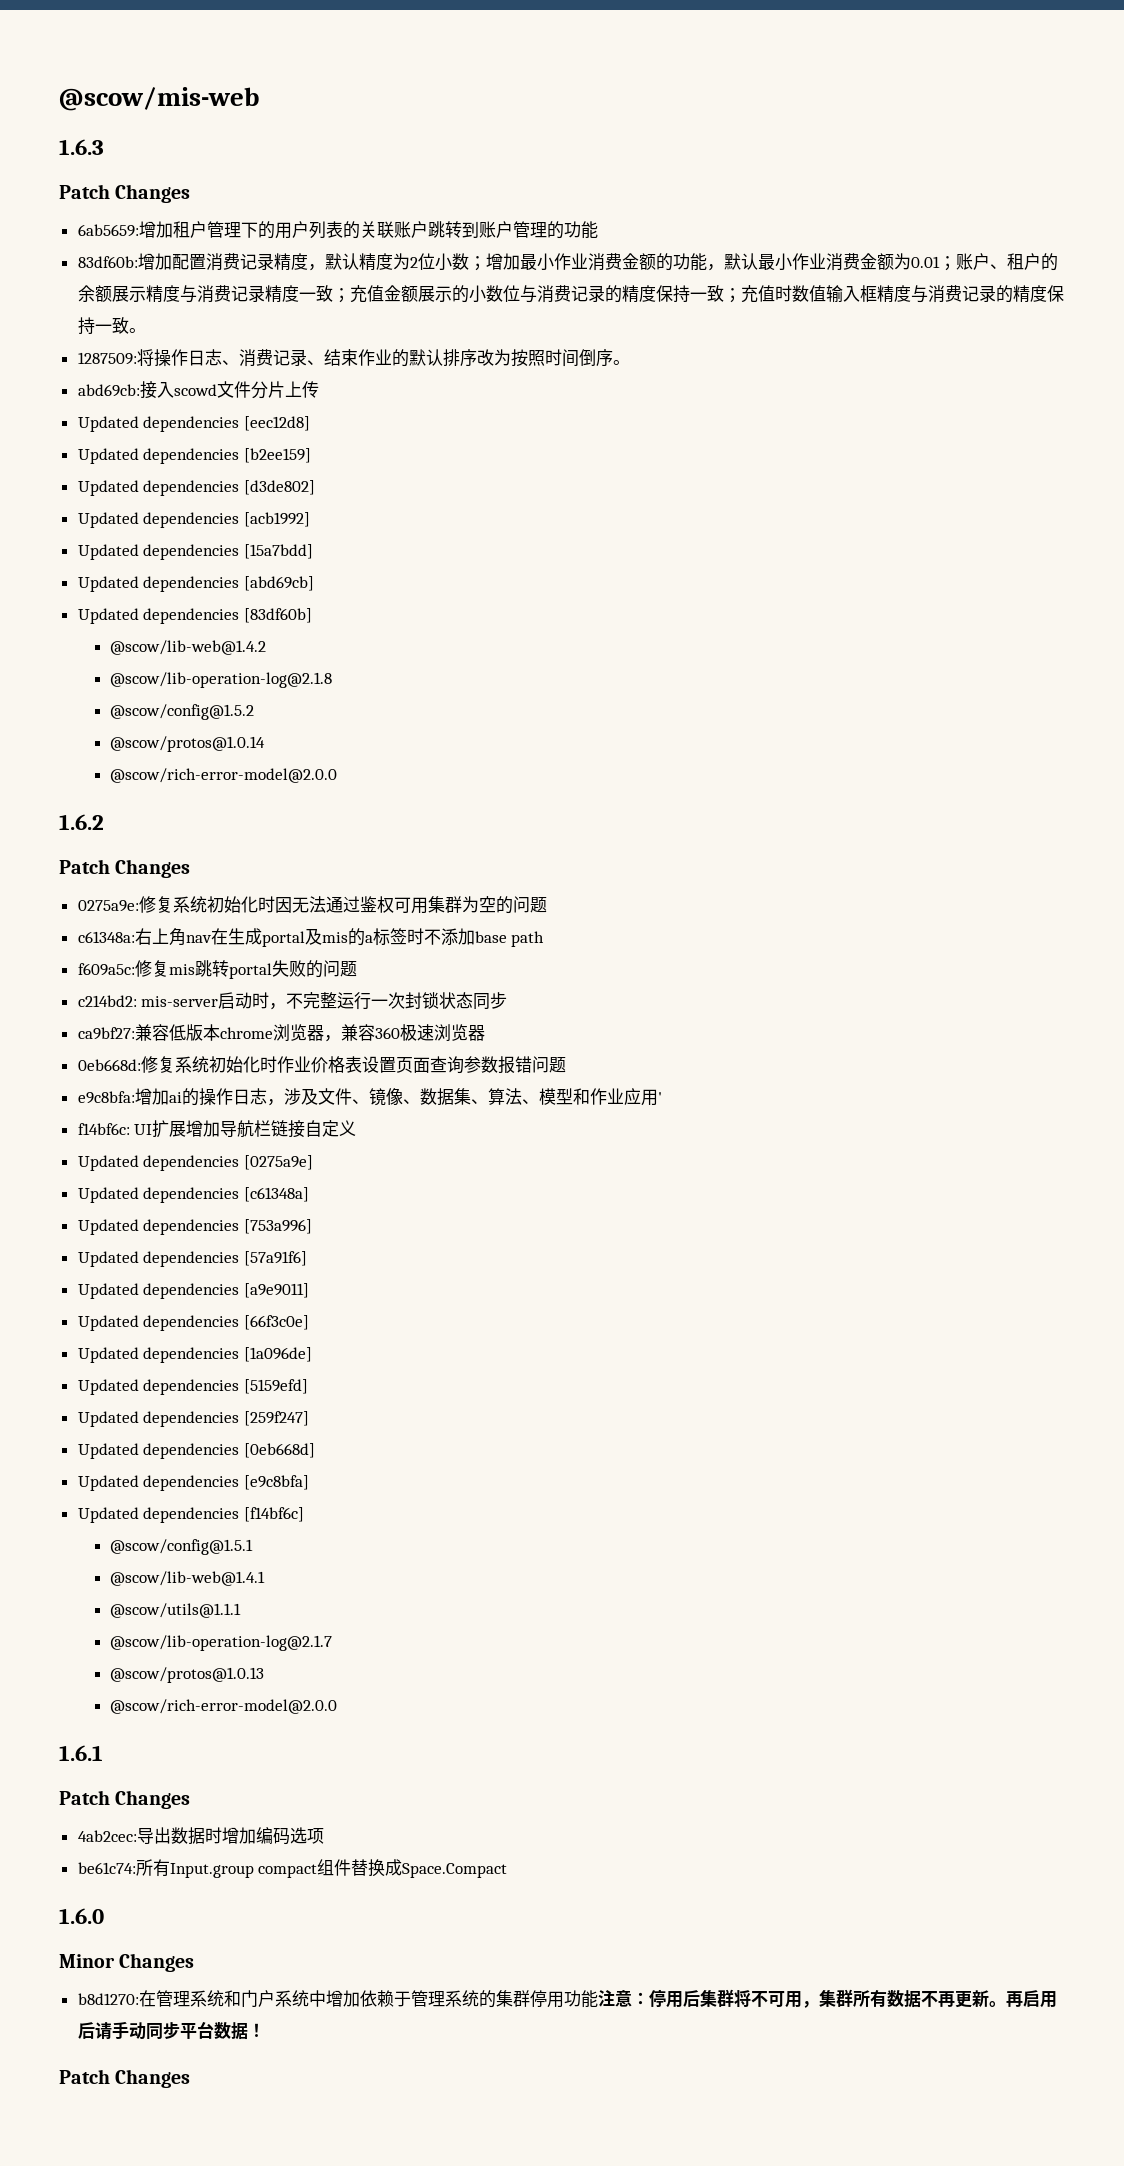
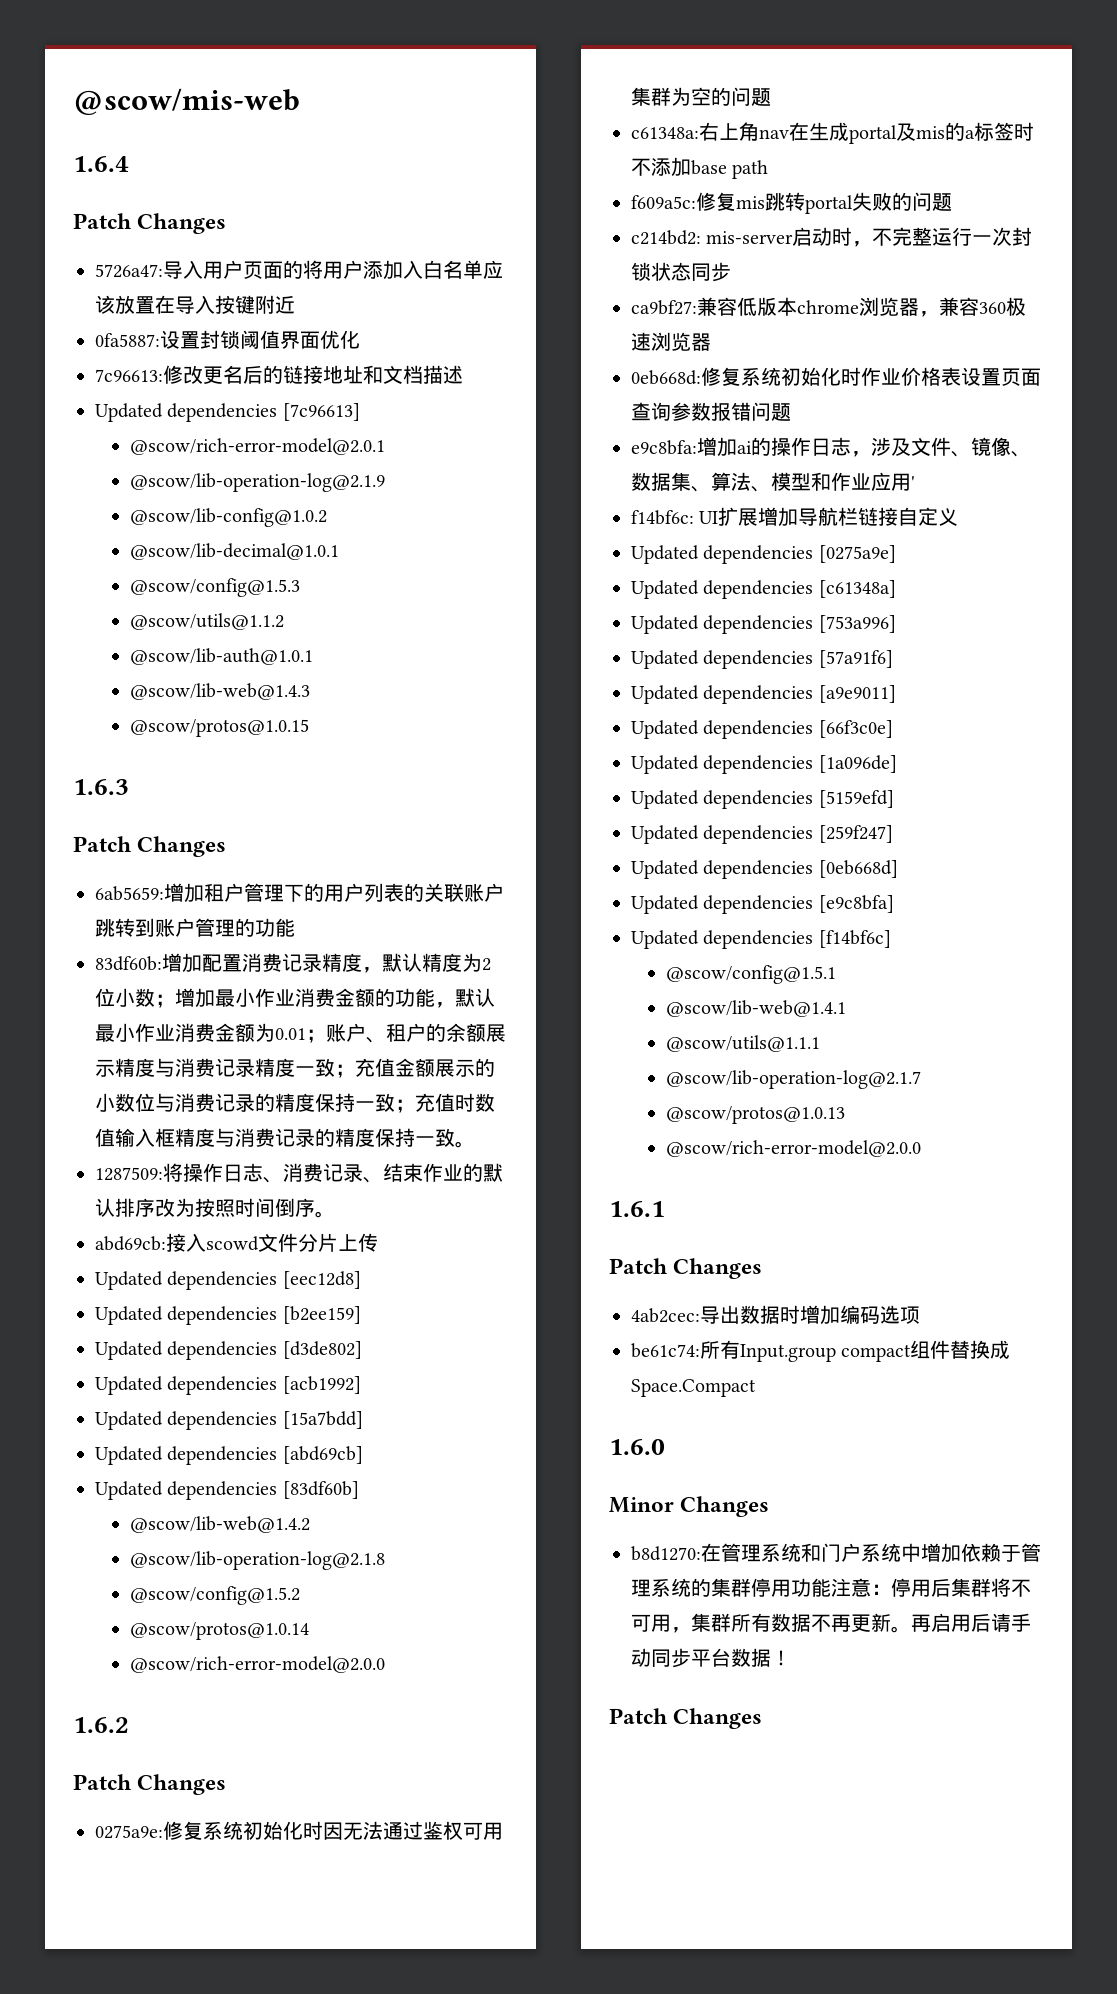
(259, 99) none -> [73,156,129,172] [73,213,227,234] [95,260,503,280] [95,295,295,314] [95,330,360,349] [95,365,463,384] [95,403,360,422] [129,438,385,455] [129,473,385,492] [129,508,327,527] [129,543,339,560] [129,578,300,597] [129,613,284,630] [129,648,313,665] [129,683,310,700] [129,719,309,737] // 1.6.4 // Patch Changes // 5726a47:导入用户页面的将用户添加入白名单应该放置在导入按键附近 // 0fa5887:设置封锁阈值界面优化 // 7c96613:修改更名后的链接地址和文档描述 // Updated dependencies [7c96613] // @scow/rich-error-model@2.0.1 // @scow/lib-operation-log@2.1.9 // @scow/lib-config@1.0.2 // @scow/lib-decimal@1.0.1 // @scow/config@1.5.3 // @scow/utils@1.1.2 // @scow/lib-auth@1.0.1 // @scow/lib-web@1.4.3 // @scow/protos@1.0.15

